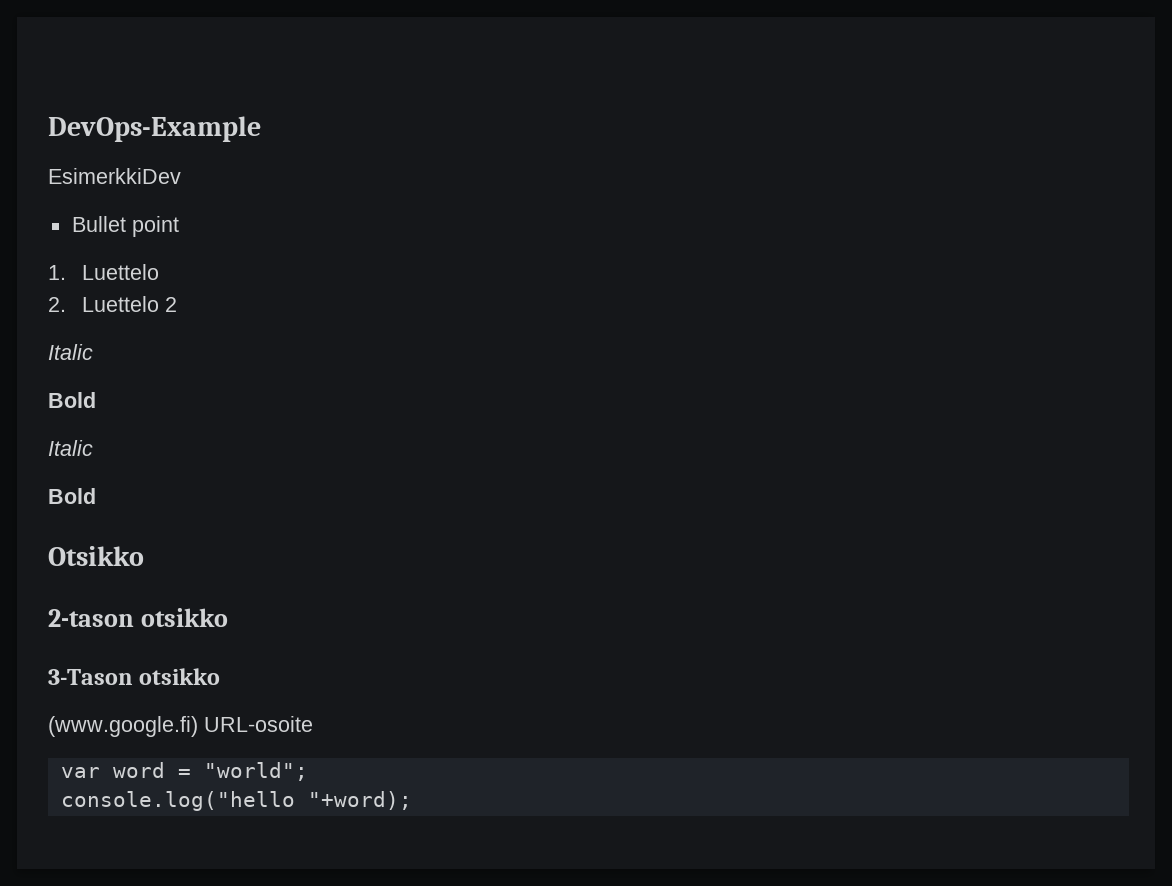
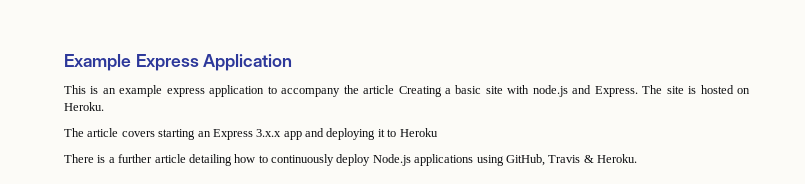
[48,116,261,142] [48,168,181,184] [71,216,179,237] [48,264,159,280] [48,296,177,312] [48,344,93,360] [48,392,96,408] [48,440,93,456] [48,488,96,504] [48,546,144,566] [48,608,228,627] [48,668,221,685] [48,716,313,737] [60,762,308,781] [60,791,412,811] DevOps-Example // EsimerkkiDev // Bullet point // 1. Luettelo // 2. Luettelo 2 // Italic // Bold // Italic // Bold // Otsikko // 2-tason otsikko // 3-Tason otsikko // (www.google.fi) URL-osoite // var word = "world"; // console.log("hello "+word); -> [64,54,293,71] [64,85,751,97] [64,102,104,111] [64,128,438,140] [64,154,637,166] Example Express Application // This is an example express application to accompany the article Creating a basic site with node.js and Express. The site is hosted on Heroku. // The article covers starting an Express 3.x.x app and deploying it to Heroku // There is a further article detailing how to continuously deploy Node.js applications using GitHub, Travis & Heroku.

